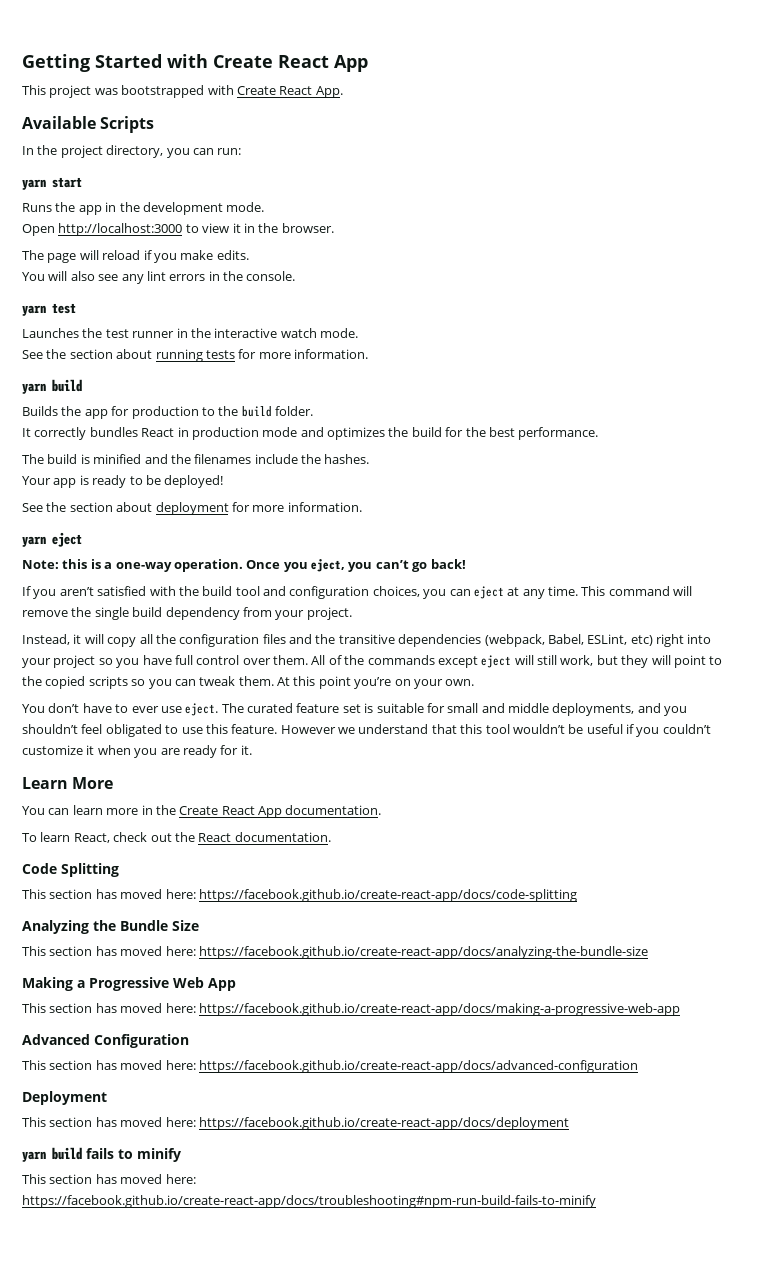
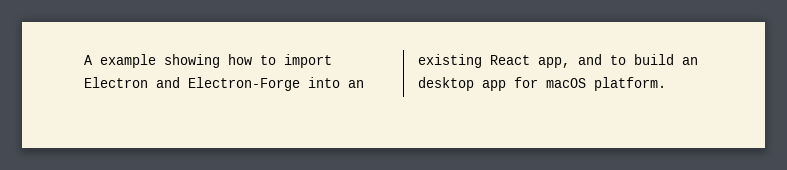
[22,54,368,72] [22,85,343,98] [22,116,155,133] [22,145,242,158] [22,177,82,190] [22,202,265,215] [22,223,334,236] [22,250,249,263] [22,271,296,284] [22,303,76,316] [22,328,358,338] [22,349,368,362] [22,379,82,394] [22,406,313,419] [22,427,599,440] [22,454,370,464] [22,475,224,488] [22,502,362,515] [22,532,82,547] [22,559,466,572] [22,586,693,599] [22,607,352,620] [22,634,712,647] [22,655,723,668] [22,676,475,689] [22,703,688,716] [22,724,711,737] [22,745,252,758] [22,777,114,789] [22,805,382,818] [22,832,331,843] [22,863,119,877] [22,889,577,902] [22,920,199,934] [22,946,648,959] [22,977,236,991] [22,1003,680,1016] [22,1034,189,1048] [22,1060,638,1073] [22,1091,107,1105] [22,1117,569,1130] [22,1147,181,1162] [22,1174,196,1184] [22,1195,596,1208] Getting Started with Create React App // This project was bootstrapped with Create React App. // Available Scripts // In the project directory, you can run: // yarn start // Runs the app in the development mode. // Open http://localhost:3000 to view it in the browser. // The page will reload if you make edits. // You will also see any lint errors in the console. // yarn test // Launches the test runner in the interactive watch mode. // See the section about running tests for more information. // yarn build // Builds the app for production to the build folder. // It correctly bundles React in production mode and optimizes the build for the best performance. // The build is minified and the filenames include the hashes. // Your app is ready to be deployed! // See the section about deployment for more information. // yarn eject // Note: this is a one-way operation. Once you eject, you can’t go back! // If you aren’t satisfied with the build tool and configuration choices, you can eject at any time. This command will remove the single build dependency from your project. // Instead, it will copy all the configuration files and the transitive dependencies (webpack, Babel, ESLint, etc) right into your project so you have full control over them. All of the commands except eject will still work, but they will point to the copied scripts so you can tweak them. At this point you’re on your own. // You don’t have to ever use eject. The curated feature set is suitable for small and middle deployments, and you shouldn’t feel obligated to use this feature. However we understand that this tool wouldn’t be useful if you couldn’t customize it when you are ready for it. // Learn More // You can learn more in the Create React App documentation. // To learn React, check out the React documentation. // Code Splitting // This section has moved here: https://facebook.github.io/create-react-app/docs/code-splitting // Analyzing the Bundle Size // This section has moved here: https://facebook.github.io/create-react-app/docs/analyzing-the-bundle-size // Making a Progressive Web App // This section has moved here: https://facebook.github.io/create-react-app/docs/making-a-progressive-web-app // Advanced Configuration // This section has moved here: https://facebook.github.io/create-react-app/docs/advanced-configuration // Deployment // This section has moved here: https://facebook.github.io/create-react-app/docs/deployment // yarn build fails to minify // This section has moved here: https://facebook.github.io/create-react-app/docs/troubleshooting#npm-run-build-fails-to-minify -> [84,54,332,68] [84,77,364,91] [418,54,698,68] [418,77,666,91] A example showing how to import Electron and Electron-Forge into an existing React app, and to build an desktop app for macOS platform.

